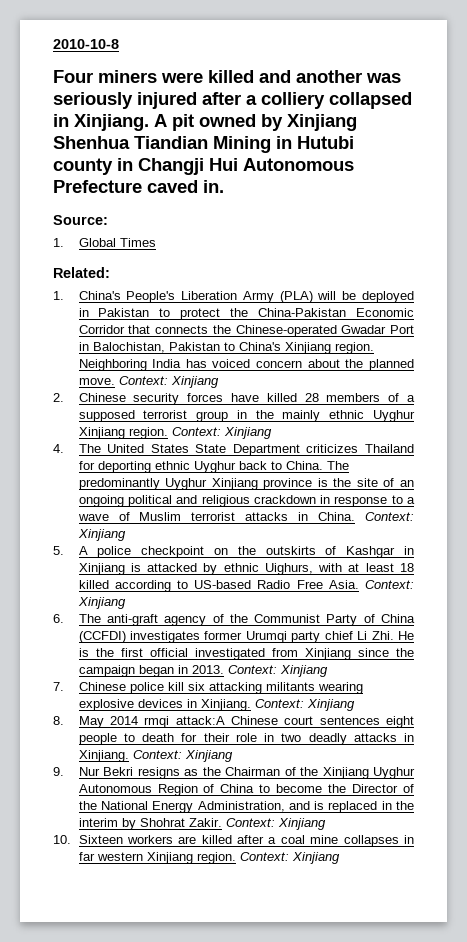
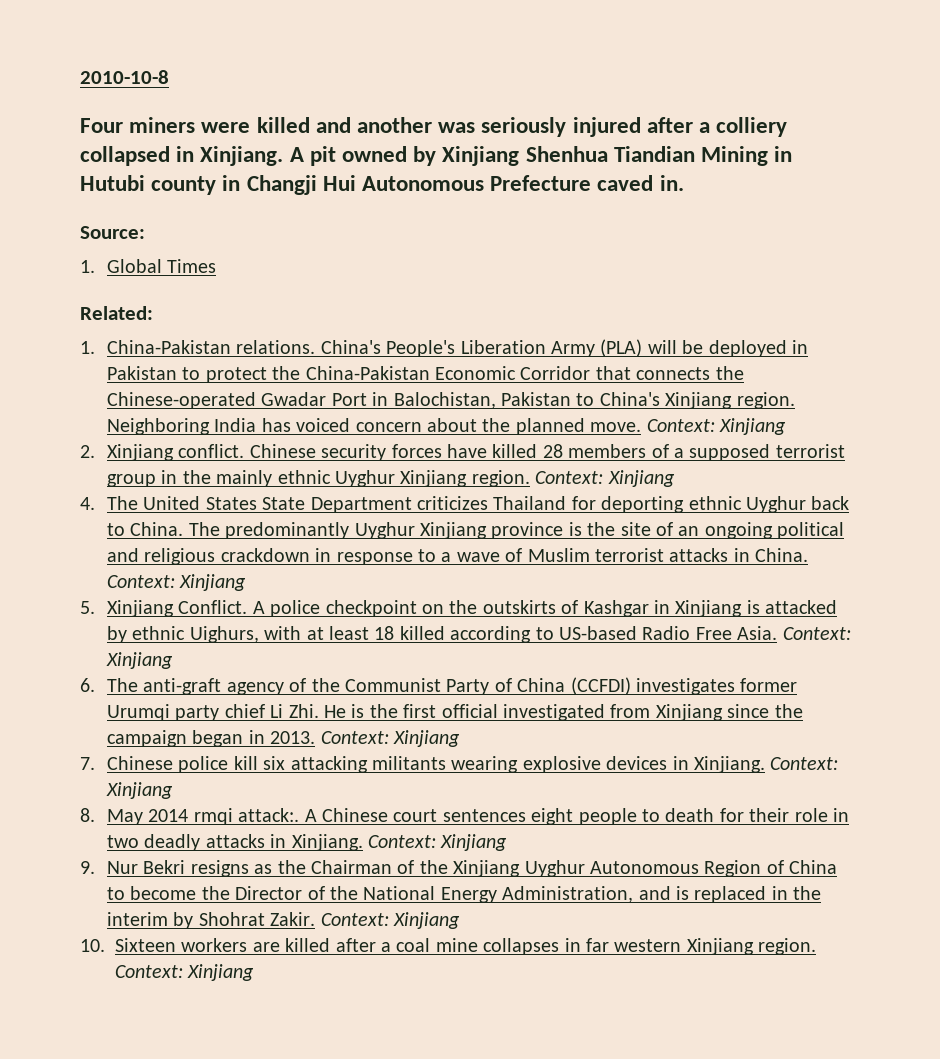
(64, 295) none -> [106,340,316,354] China-Pakistan relations.
(64, 397) none -> [106,444,245,461] Xinjiang conflict.
(64, 550) none -> [106,600,248,617] Xinjiang Conflict.
[175,716,225,725] attack:A -> [238,808,317,822] attack:. A

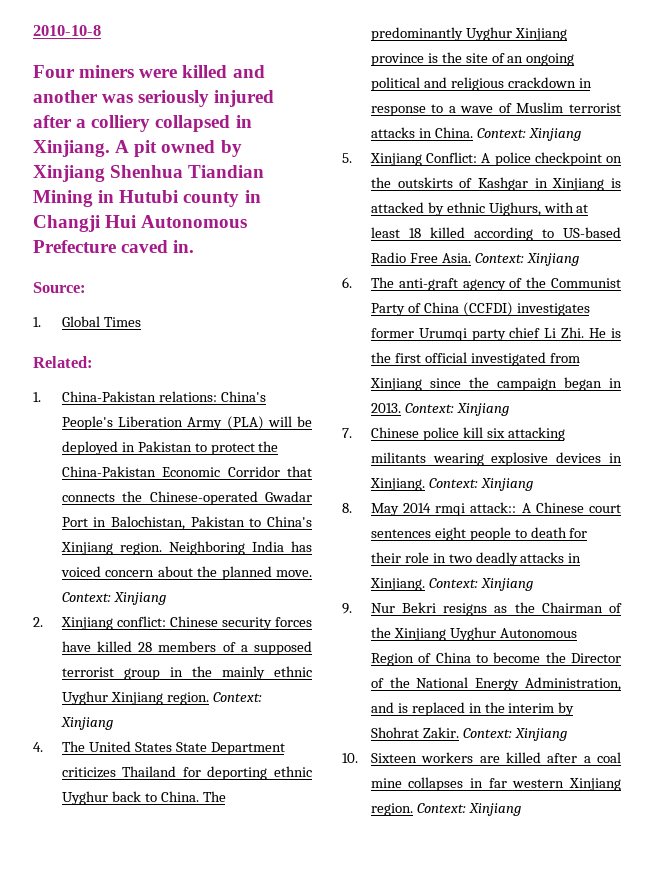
[236,340,316,354] relations. -> [158,391,217,402] relations:
[178,444,245,458] conflict. -> [116,616,166,627] conflict:
[178,600,248,614] Conflict. -> [426,152,478,163] Conflict:
[238,808,300,822] attack:. -> [470,502,517,513] attack::

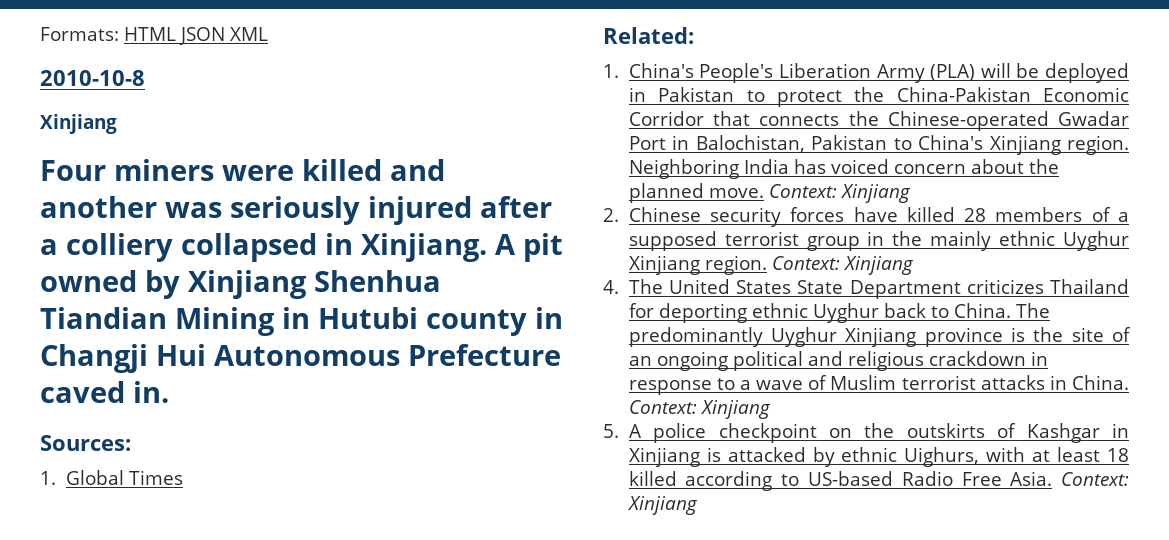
(33, 30) none -> [40,27,268,45] Formats: HTML JSON XML //
(101, 30) none -> [40,114,117,134] // Xinjiang
[33,282,86,293] Source: -> [40,435,131,451] Sources:
[61,391,217,402] China-Pakistan relations: -> (619, 71) none
[60,616,166,630] Xinjiang conflict: -> (619, 215) none
[369,152,478,166] Xinjiang Conflict: -> (619, 431) none
[342,277,621,291] [370,302,590,316] [370,327,621,341] [370,352,580,366] [369,377,622,391] [370,403,509,416] [342,427,565,441] [370,452,622,466] [369,478,533,491] [342,502,621,516] [370,527,588,541] [370,552,582,566] [369,578,533,591] [342,602,622,616] [370,627,577,641] [370,652,621,666] [370,677,621,691] [370,702,575,716] [370,727,567,741] [342,752,621,763] [370,777,621,791] [370,803,521,816] // 6. The anti-graft agency of the Communist Party of China (CCFDI) investigates former Urumqi party chief Li Zhi. He is the first official investigated from Xinjiang since the campaign began in 2013. Context: Xinjiang // 7. Chinese police kill six attacking militants wearing explosive devices in Xinjiang. Context: Xinjiang // 8. May 2014 rmqi attack:: A Chinese court sentences eight people to death for their role in two deadly attacks in Xinjiang. Context: Xinjiang // 9. Nur Bekri resigns as the Chairman of the Xinjiang Uyghur Autonomous Region of China to become the Director of the National Energy Administration, and is replaced in the interim by Shohrat Zakir. Context: Xinjiang // 10. Sixteen workers are killed after a coal mine collapses in far western Xinjiang region. Context: Xinjiang -> (698, 505) none

